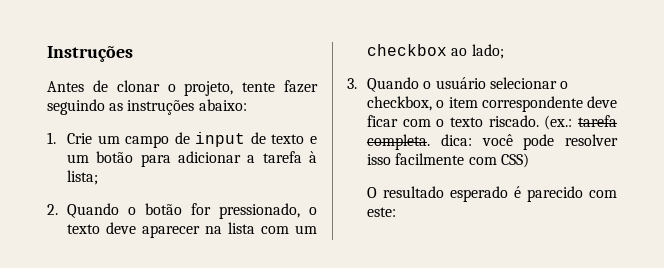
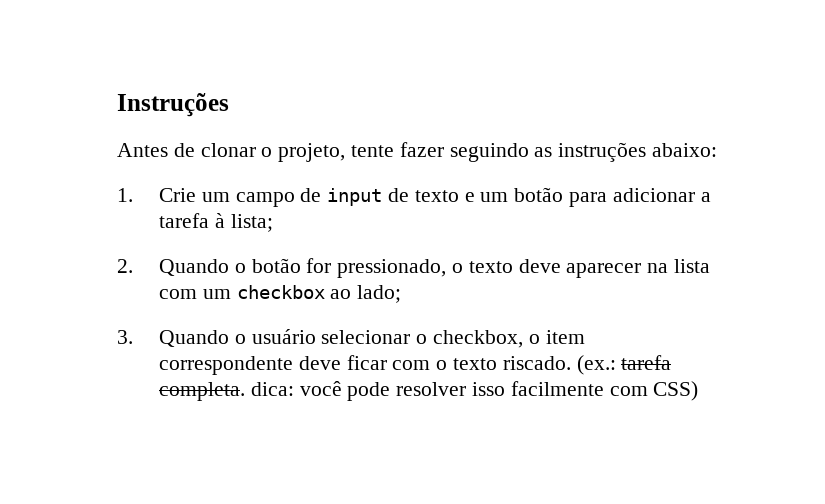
[367,186,617,202] [367,207,397,217] // O resultado esperado é parecido com este: -> (699, 391) none

